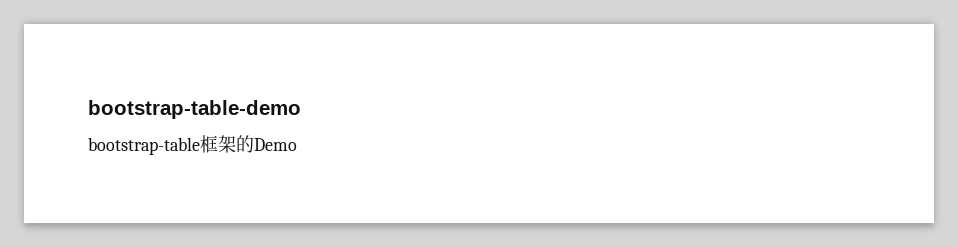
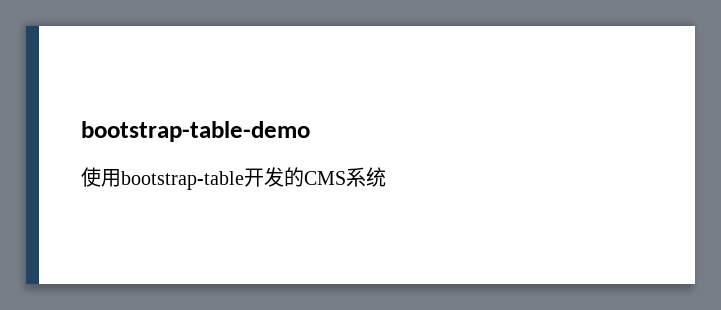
[88,135,297,155] bootstrap-table框架的Demo -> [81,167,386,190] 使用bootstrap-table开发的CMS系统

